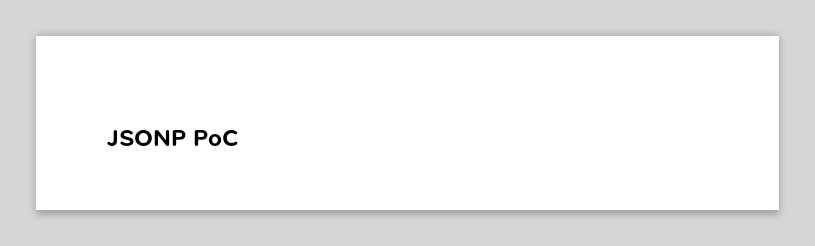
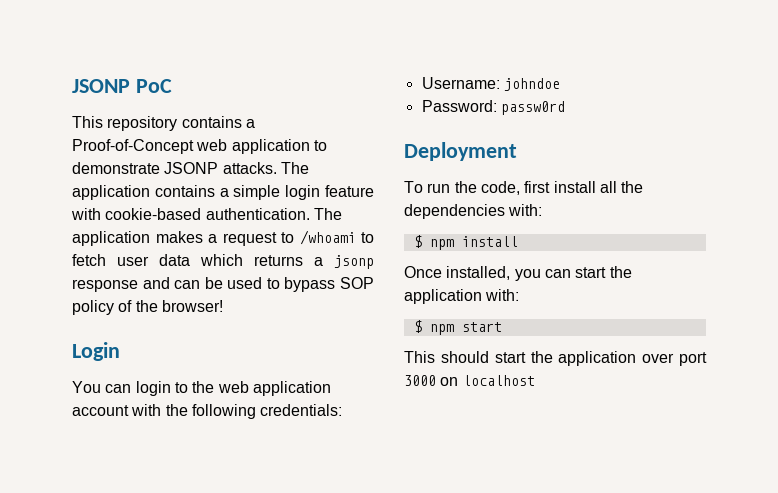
(239, 138) none -> [72,116,255,131] [72,139,327,154] [72,162,309,174] [72,185,374,200] [71,208,342,220] [72,230,374,246] [72,254,374,269] [72,277,374,292] [72,300,223,315] [72,342,120,361] [72,381,331,396] [72,404,343,419] [421,77,560,91] [421,100,565,115] [404,142,517,161] [404,181,644,195] [404,204,543,219] [413,235,518,250] [404,266,632,281] [404,289,520,304] [413,320,502,335] [404,351,707,366] [404,375,535,386] // This repository contains a Proof-of-Concept web application to demonstrate JSONP attacks. The application contains a simple login feature with cookie-based authentication. The application makes a request to /whoami to fetch user data which returns a jsonp response and can be used to bypass SOP policy of the browser! // Login // You can login to the web application account with the following credentials: // Username: johndoe // Password: passw0rd // Deployment // To run the code, first install all the dependencies with: // $ npm install // Once installed, you can start the application with: // $ npm start // This should start the application over port 3000 on localhost

